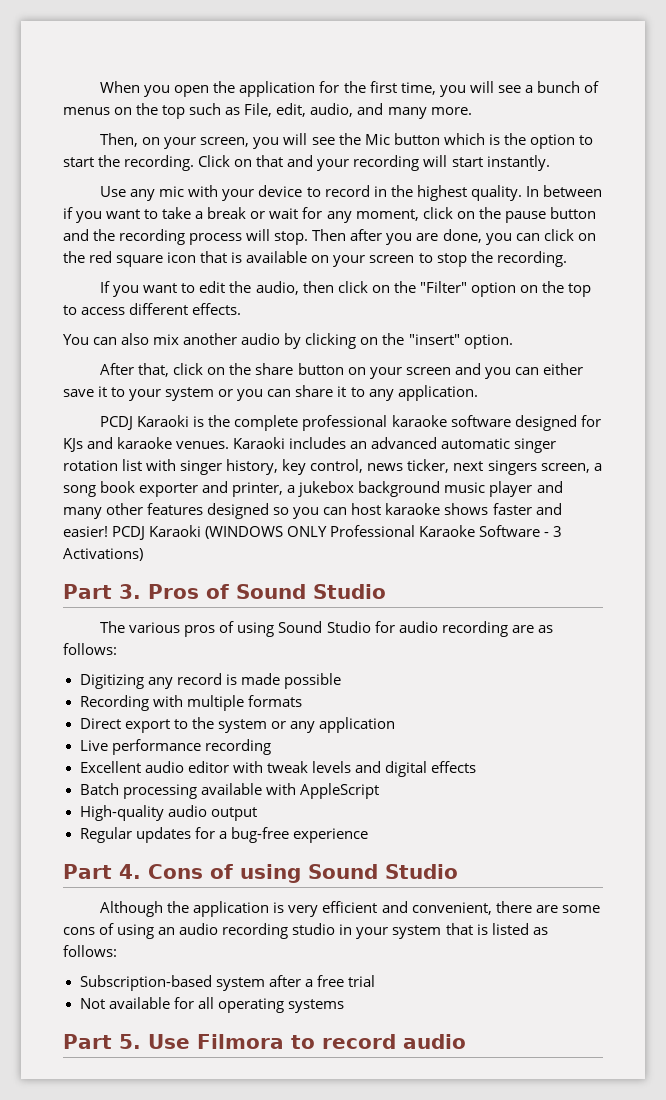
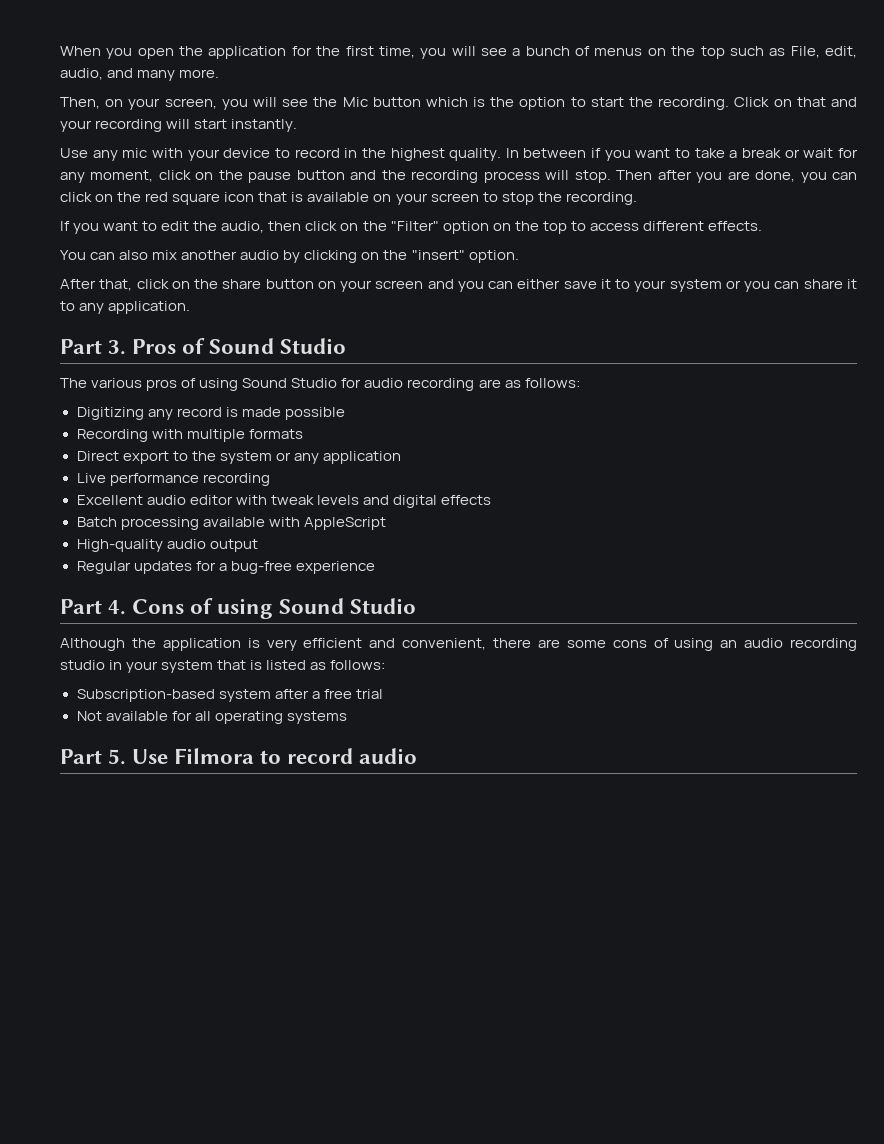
[100,415,601,431] [63,437,557,453] [63,459,602,475] [63,481,563,497] [63,503,562,519] [63,525,563,540] [63,548,143,561] // PCDJ Karaoki is the complete professional karaoke software designed for KJs and karaoke venues. Karaoki includes an advanced automatic singer rotation list with singer history, key control, news ticker, next singers screen, a song book exporter and printer, a jukebox background music player and many other features designed so you can host karaoke shows faster and easier! PCDJ Karaoki (WINDOWS ONLY Professional Karaoke Software - 3 Activations) -> (191, 307) none

